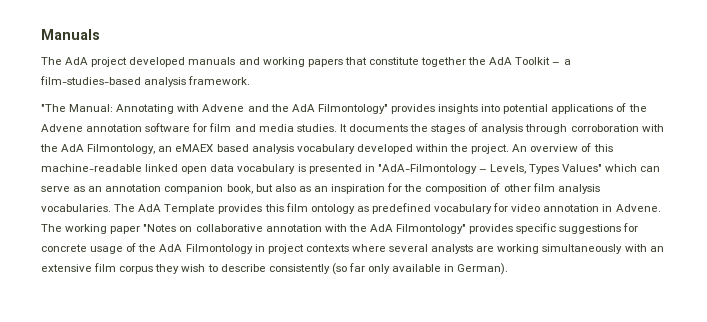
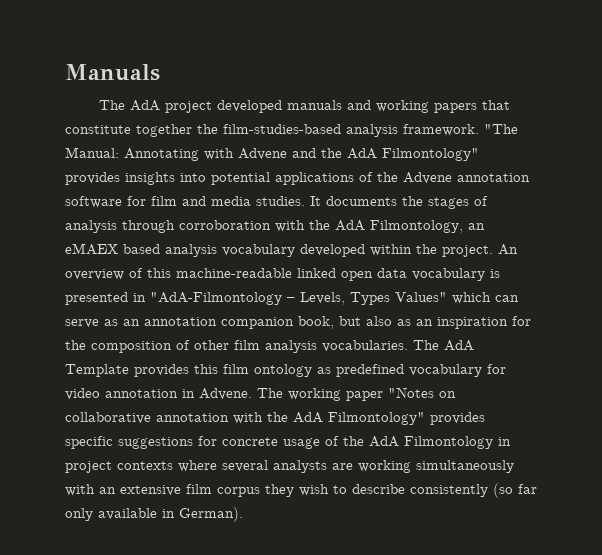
[489,57,571,65] AdA Toolkit – a -> (218, 129) none
(251, 80) // -> (479, 130) none

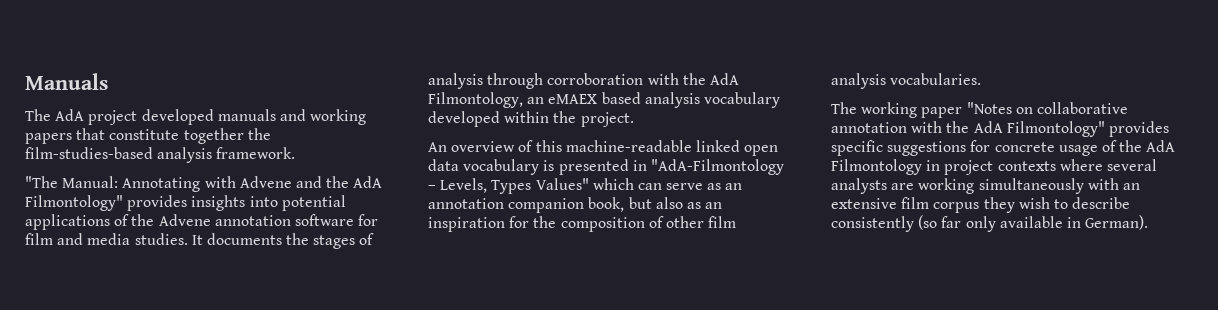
(479, 130) none -> (296, 153) //
(493, 251) none -> (634, 119) //
[413,340,474,351] [65,364,506,377] [65,388,252,400] The AdA Template provides this film ontology as predefined vocabulary for video annotation in Advene. -> (982, 79) //

